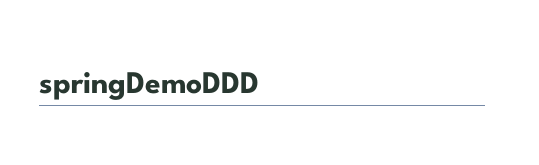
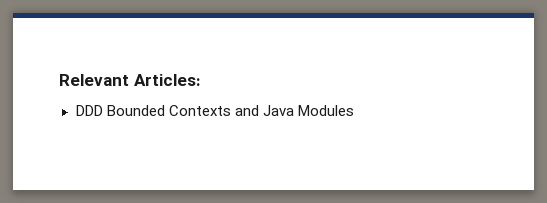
[39,72,259,100] springDemoDDD -> [59,74,201,86] [75,105,354,116] Relevant Articles: // DDD Bounded Contexts and Java Modules

